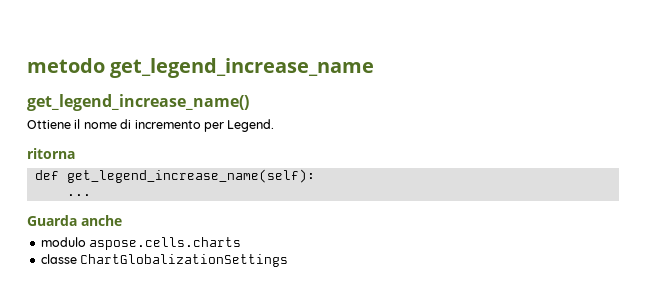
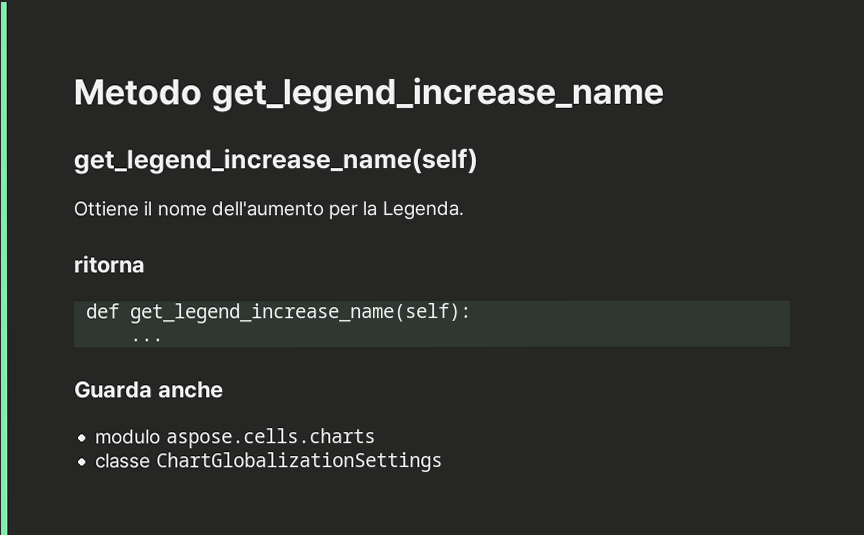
[27,58,105,73] metodo -> [73,78,202,106] Metodo
[27,94,249,111] get_legend_increase_name() -> [73,147,478,175] get_legend_increase_name(self)
[120,119,275,132] di incremento per Legend. -> [210,200,464,221] dell'aumento per la Legenda.

